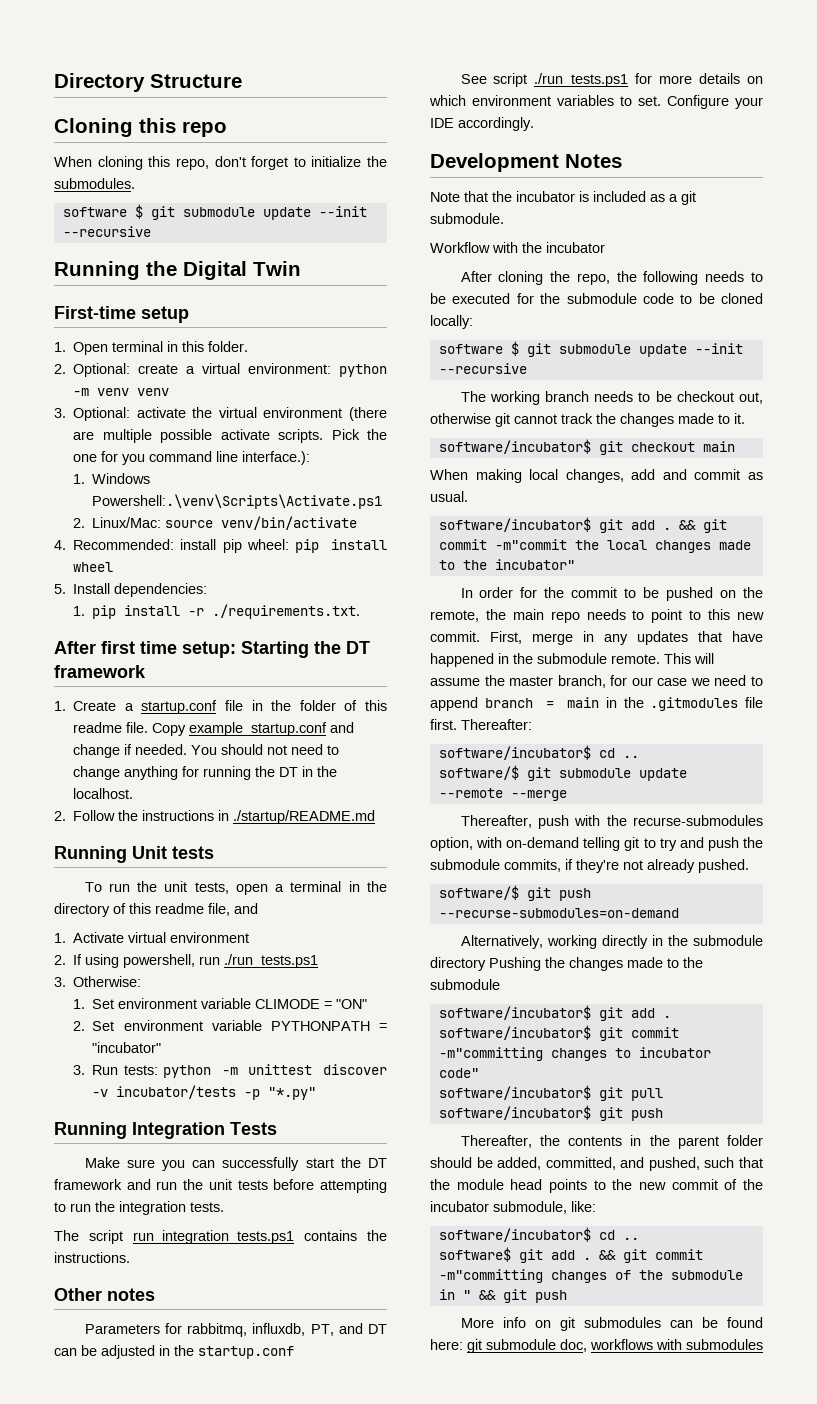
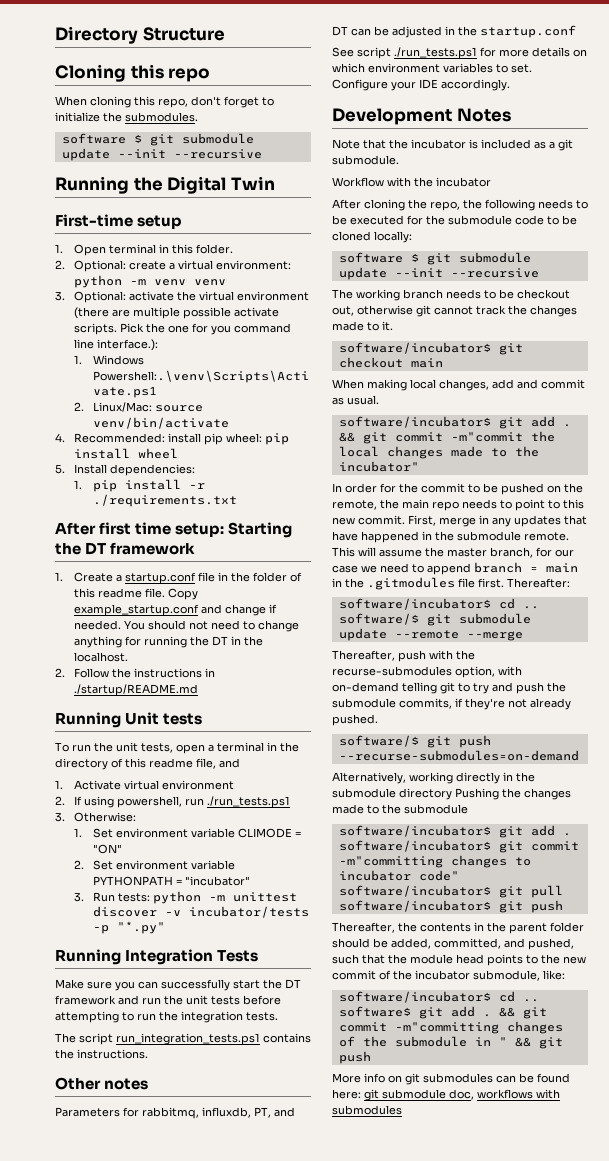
[212,604,361,619] ./requirements.txt. -> [92,494,237,507] ./requirements.txt

